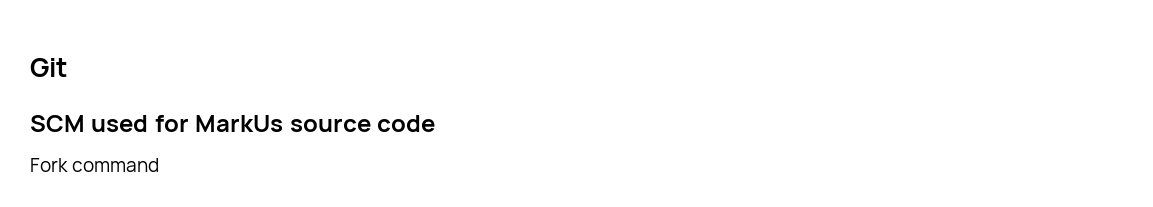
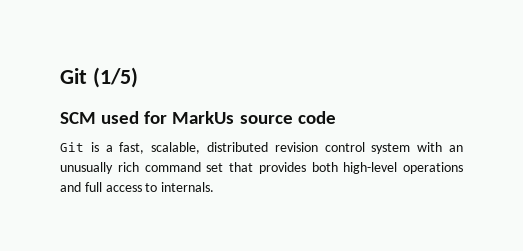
[30,58,67,77] Git -> [60,67,138,88] Git (1/5)
[30,158,160,172] Fork command -> [60,142,464,154] [60,162,463,174] [60,182,215,192] Git is a fast, scalable, distributed revision control system with an unusually rich command set that provides both high-level operations and full access to internals.

